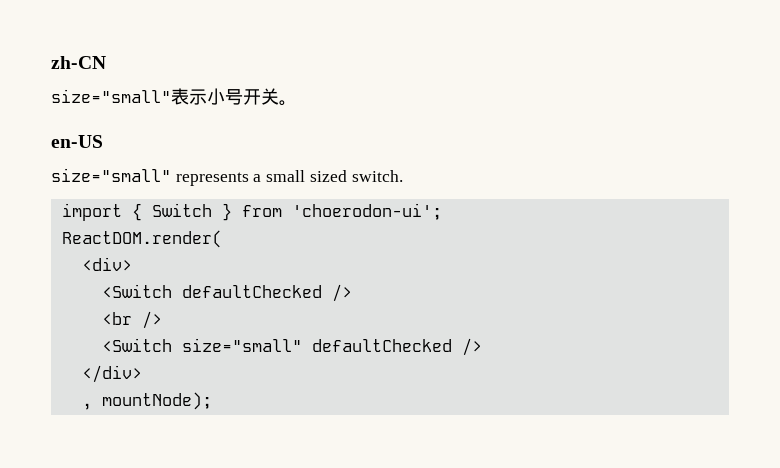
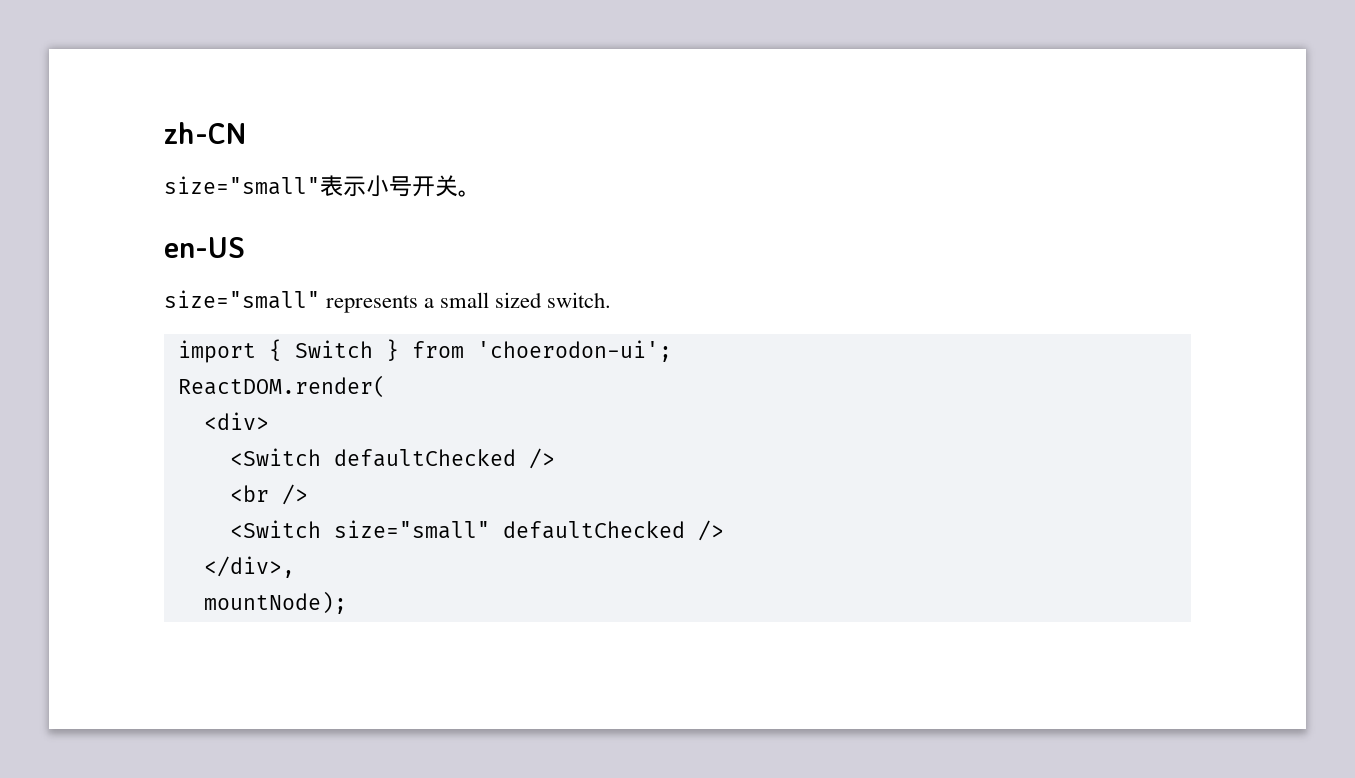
[81,365,142,383] [81,403,92,410] </div> // , -> [203,556,295,578] </div>, //

